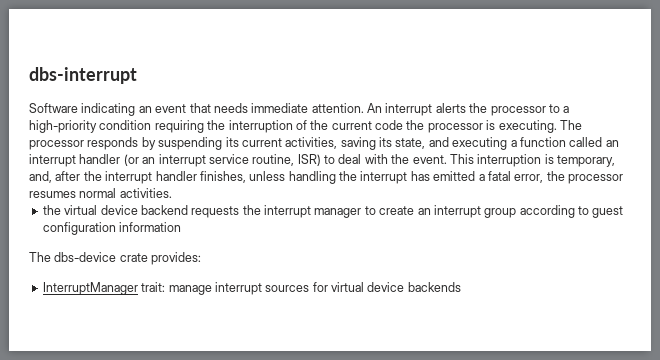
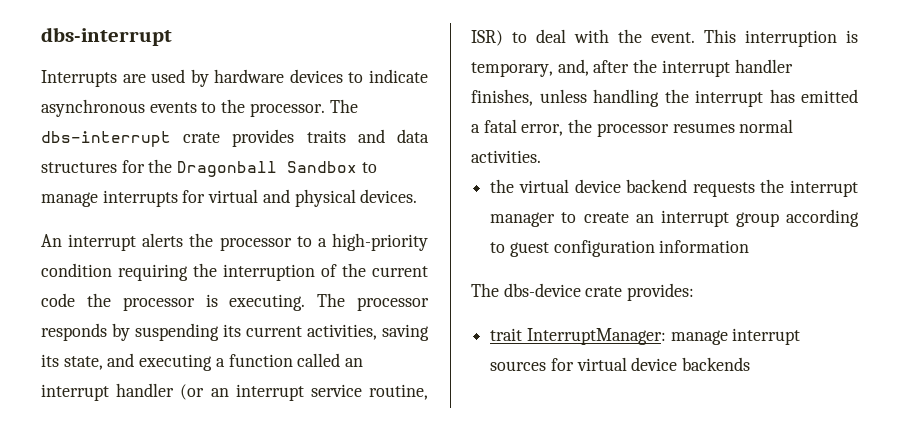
[29,103,364,116] Software indicating an event that needs immediate attention. -> [41,69,428,87] [41,99,358,117] [41,129,429,147] [41,159,377,177] [41,189,418,207] Interrupts are used by hardware devices to indicate asynchronous events to the processor. The dbs-interrupt crate provides traits and data structures for the Dragonball Sandbox to manage interrupts for virtual and physical devices. //
[42,282,166,295] InterruptManager trait: -> [490,328,666,345] trait InterruptManager:

